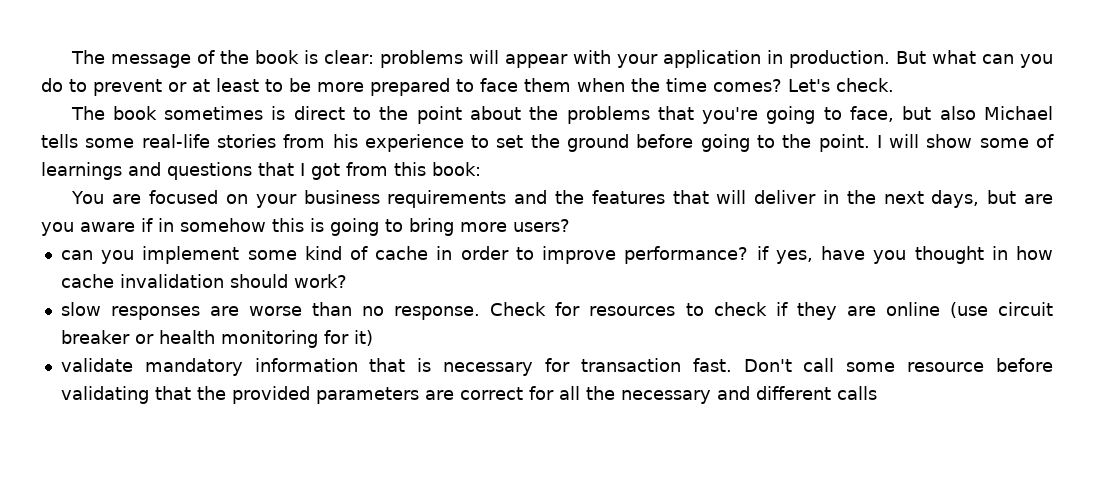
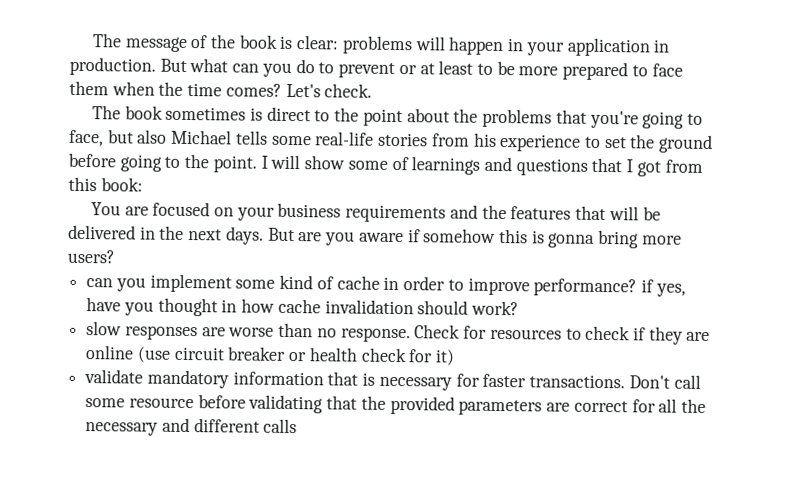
[504,50,611,68] appear with -> [448,36,525,56] happen in
[754,190,817,204] deliver -> [642,206,661,221] [68,224,136,240] be delivered
[931,190,1017,208] days, but -> [225,226,295,245] days. But
[158,218,174,232] in -> (421, 236) none
[330,218,403,236] going to -> [548,232,596,248] gonna
[220,330,318,348] monitoring -> [360,347,407,363] check
[580,358,732,372] transaction fast. -> [482,373,626,389] faster transactions.

